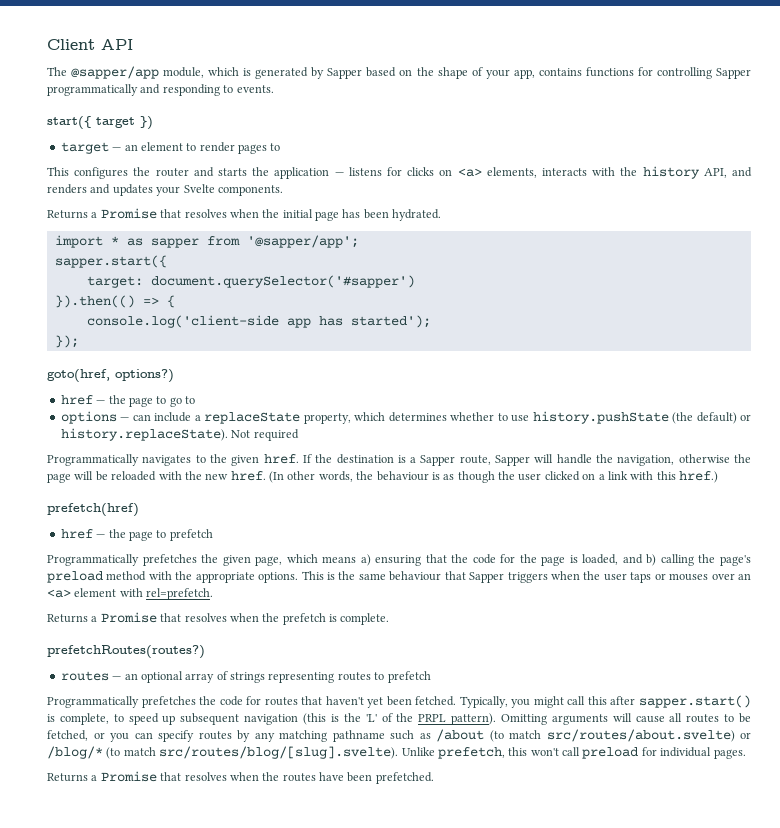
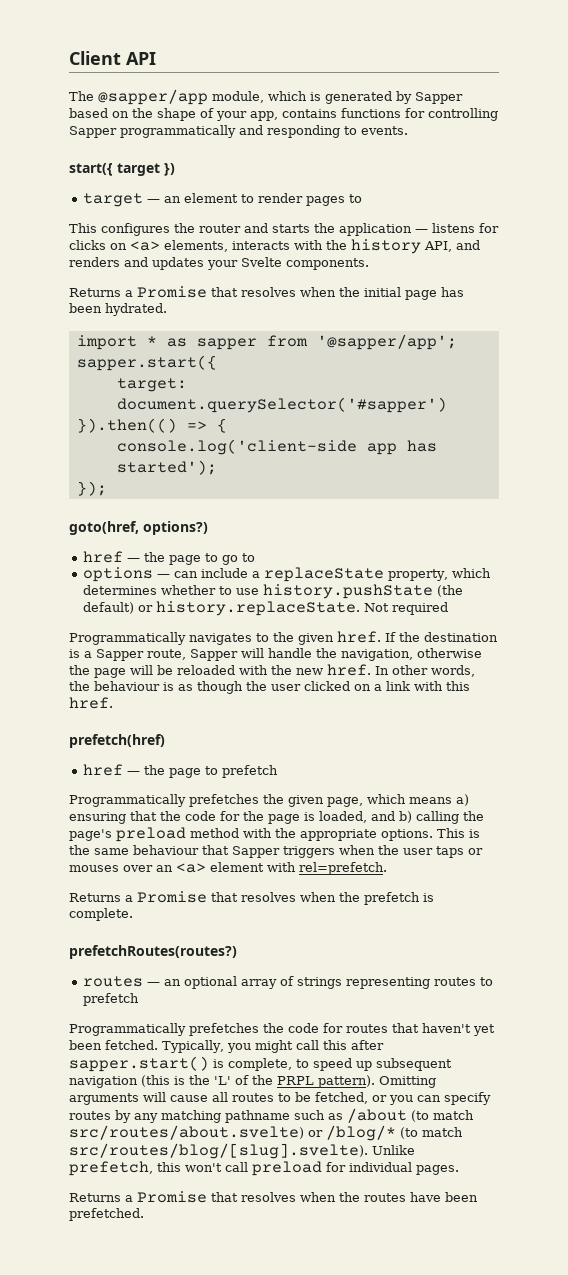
[60,428,228,441] history.replaceState). -> [156,601,361,616] history.replaceState.
[269,471,284,483] (In -> [375,666,389,675] In
[679,471,718,483] href.) -> [69,697,113,709] href.

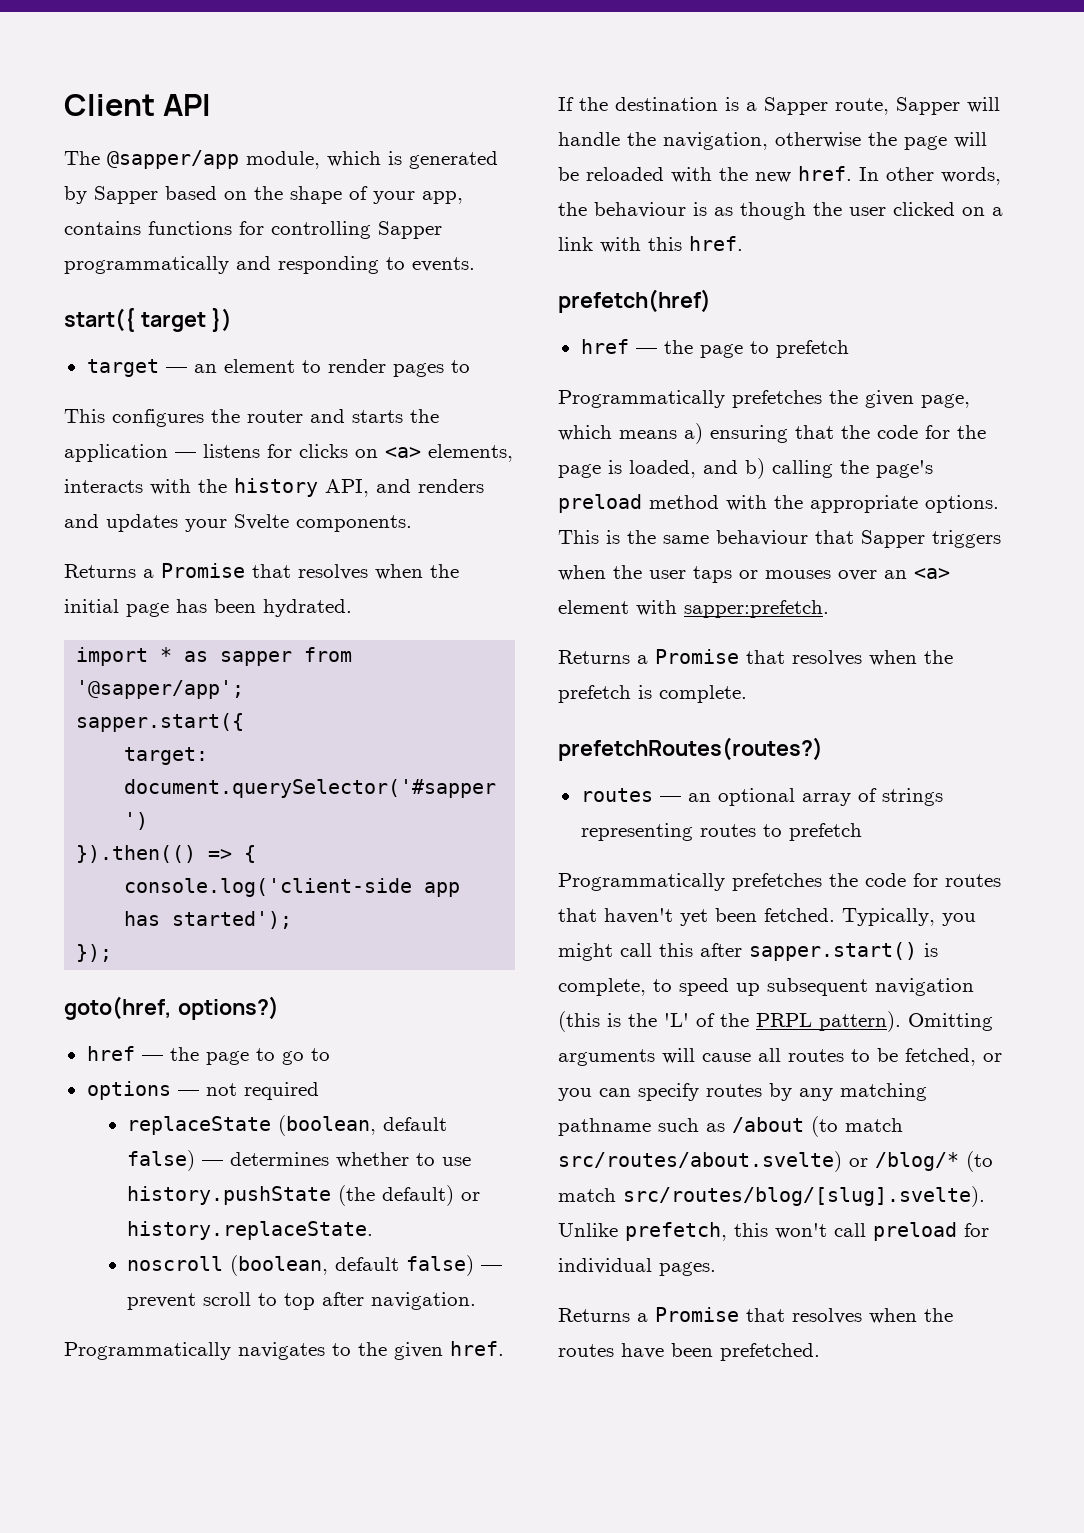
[174,567,492,582] can include a replaceState property, which -> [205,1082,319,1100] [127,1115,448,1136] [127,1150,224,1171] not required // replaceState (boolean, default false) —
[364,602,449,615] Not required -> [127,1255,503,1276] [127,1292,477,1310] // noscroll (boolean, default false) — prevent scroll to top after navigation.
[299,862,387,875] rel=prefetch. -> [684,600,829,618] sapper:prefetch.

